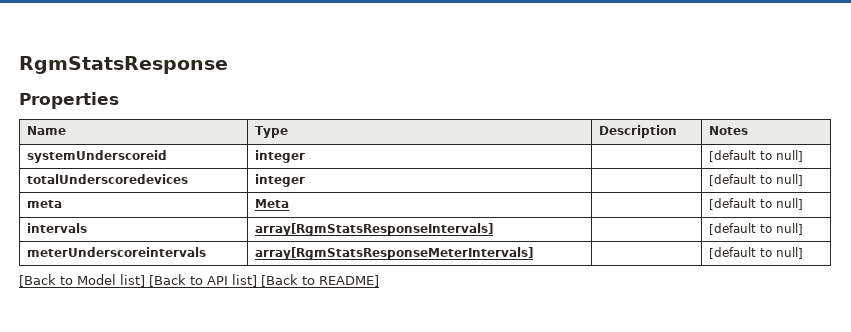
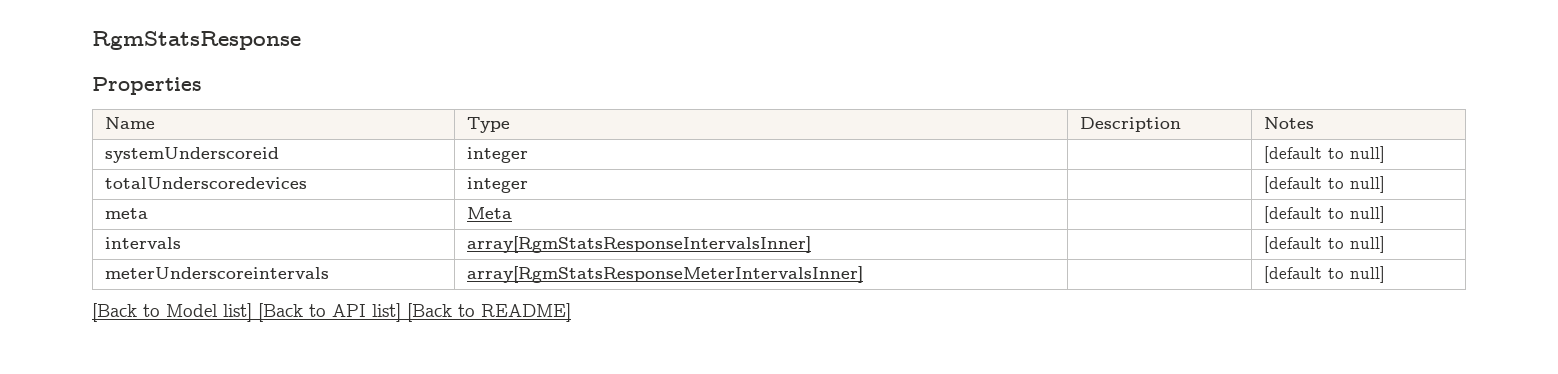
[254,223,493,236] array[RgmStatsResponseIntervals] -> [466,236,811,253] array[RgmStatsResponseIntervalsInner]
[254,247,533,260] array[RgmStatsResponseMeterIntervals] -> [466,266,863,283] array[RgmStatsResponseMeterIntervalsInner]

